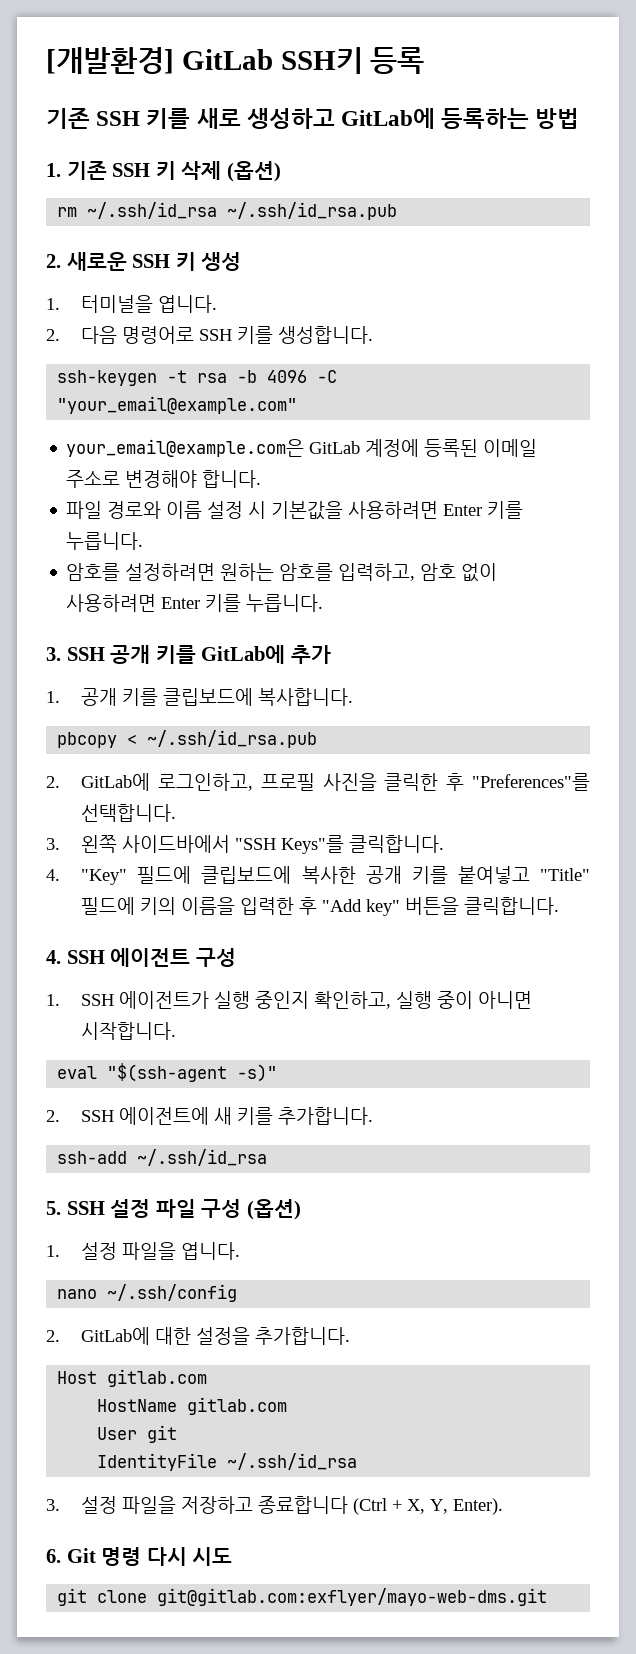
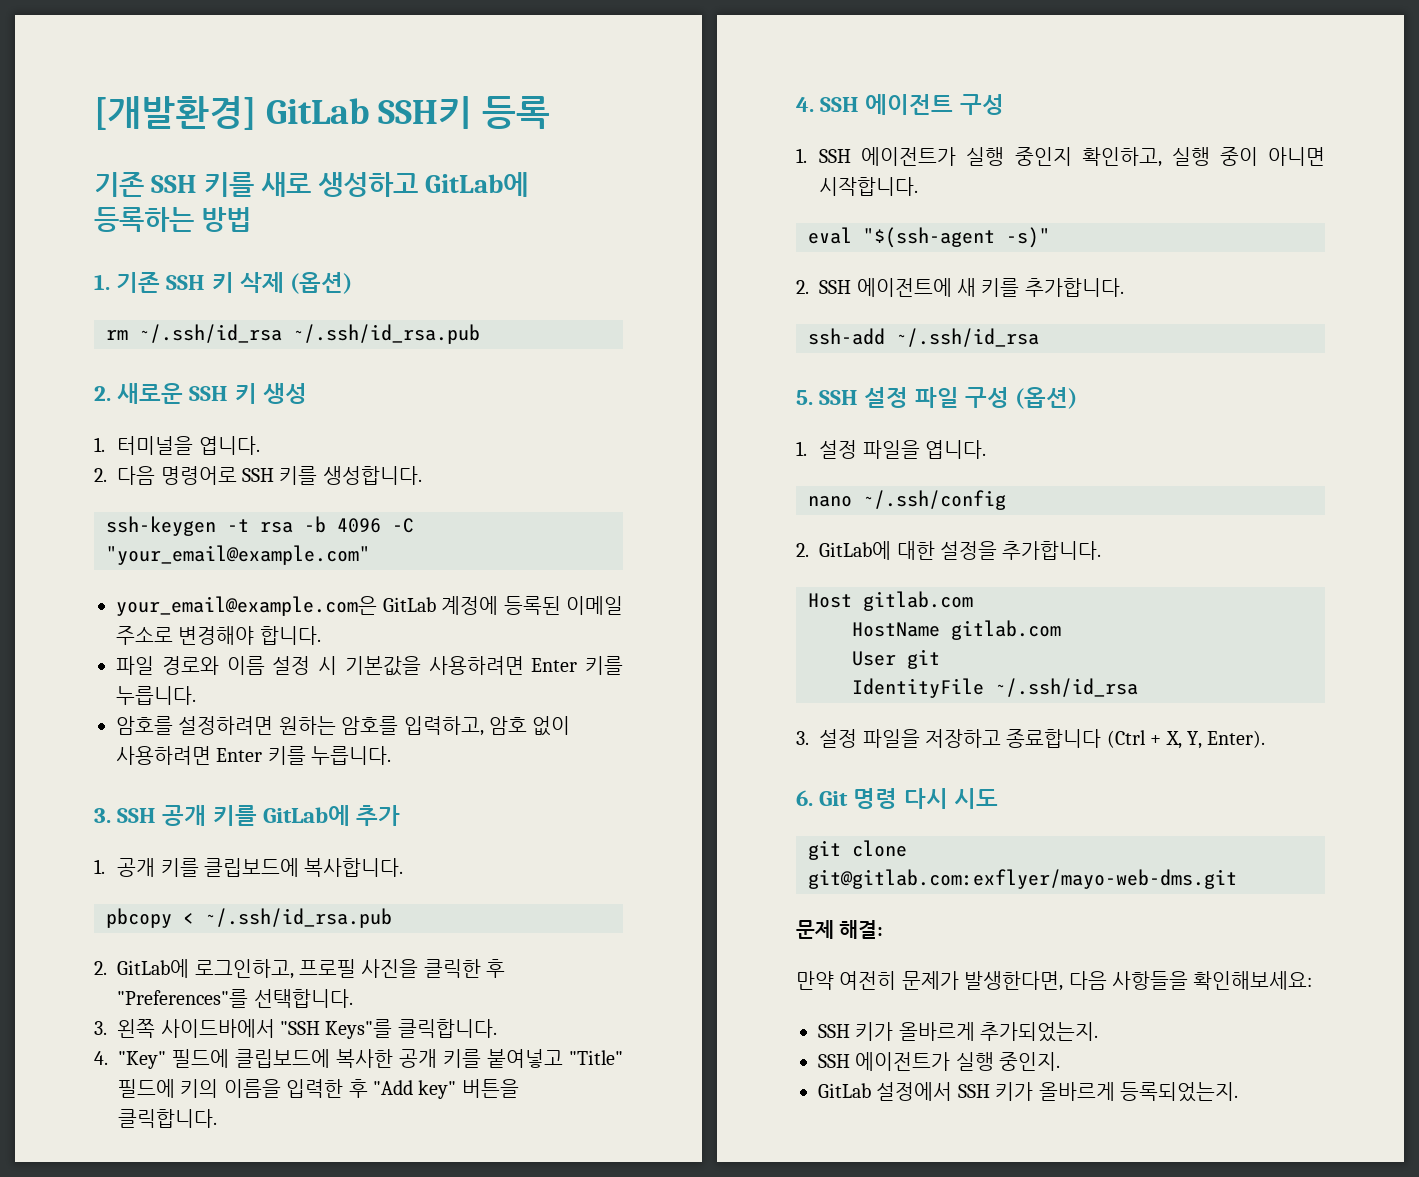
(548, 1597) none -> [796,920,884,939] [796,971,1313,991] [818,1022,1099,1042] [818,1052,1061,1071] [818,1082,1238,1102] // 문제 해결: // 만약 여전히 문제가 발생한다면, 다음 사항들을 확인해보세요: // SSH 키가 올바르게 추가되었는지. // SSH 에이전트가 실행 중인지. // GitLab 설정에서 SSH 키가 올바르게 등록되었는지.

